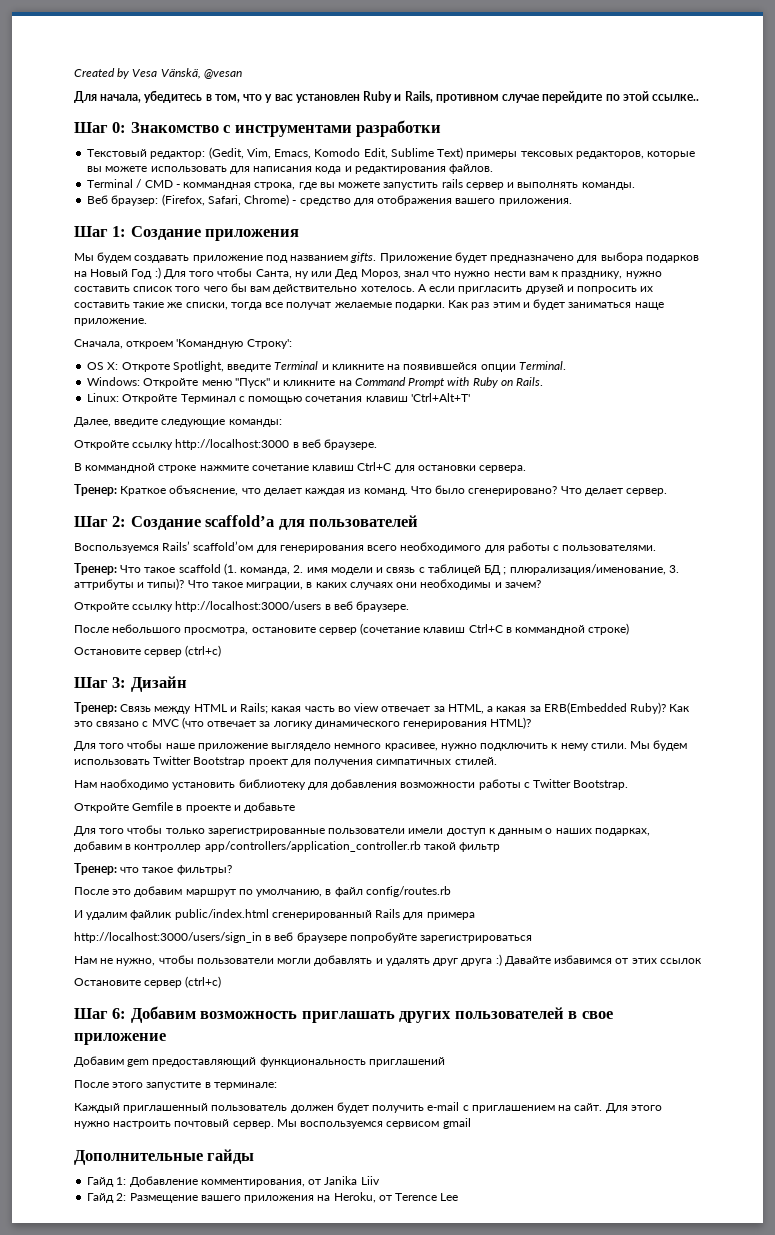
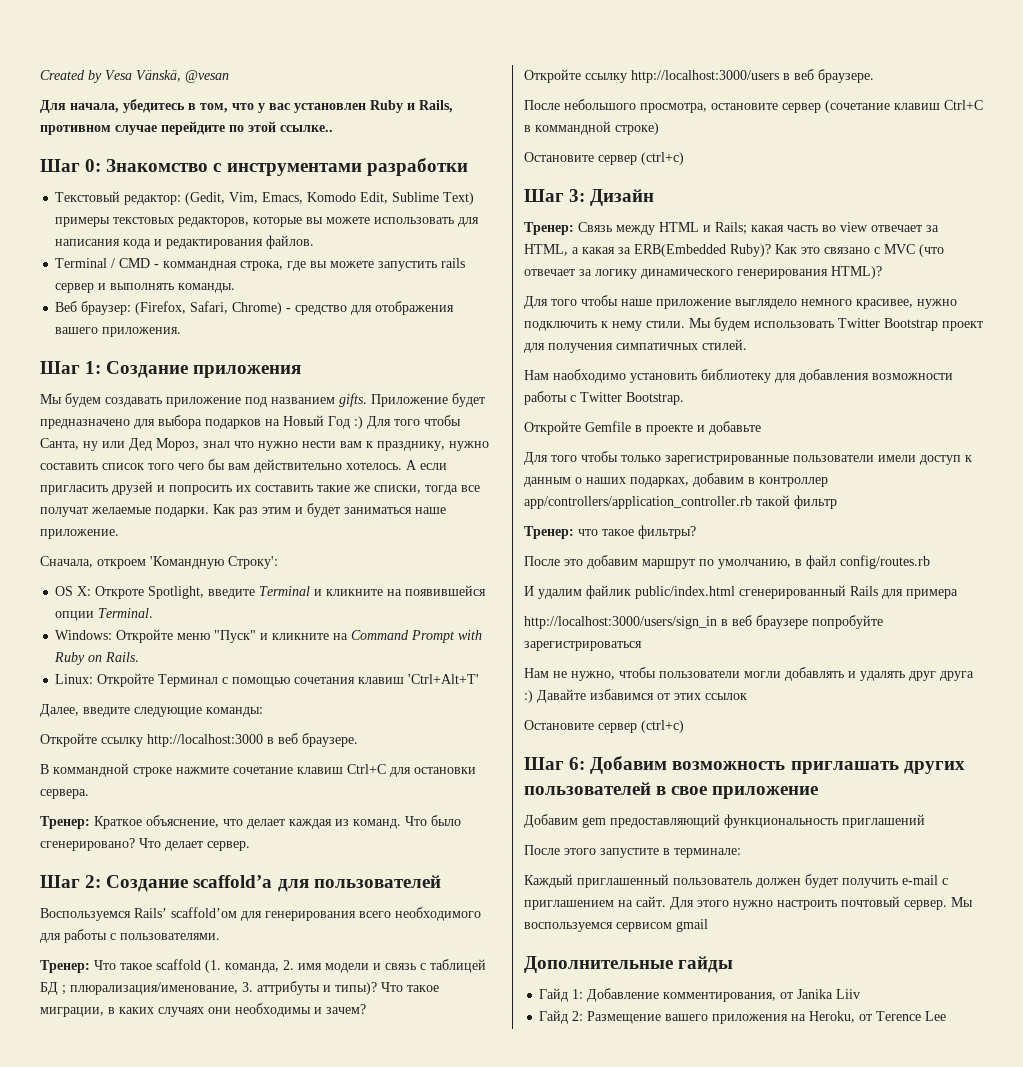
[520,151,573,157] тексовых -> [113,217,175,224] текстовых
[634,302,664,310] наще -> [415,507,446,514] наше

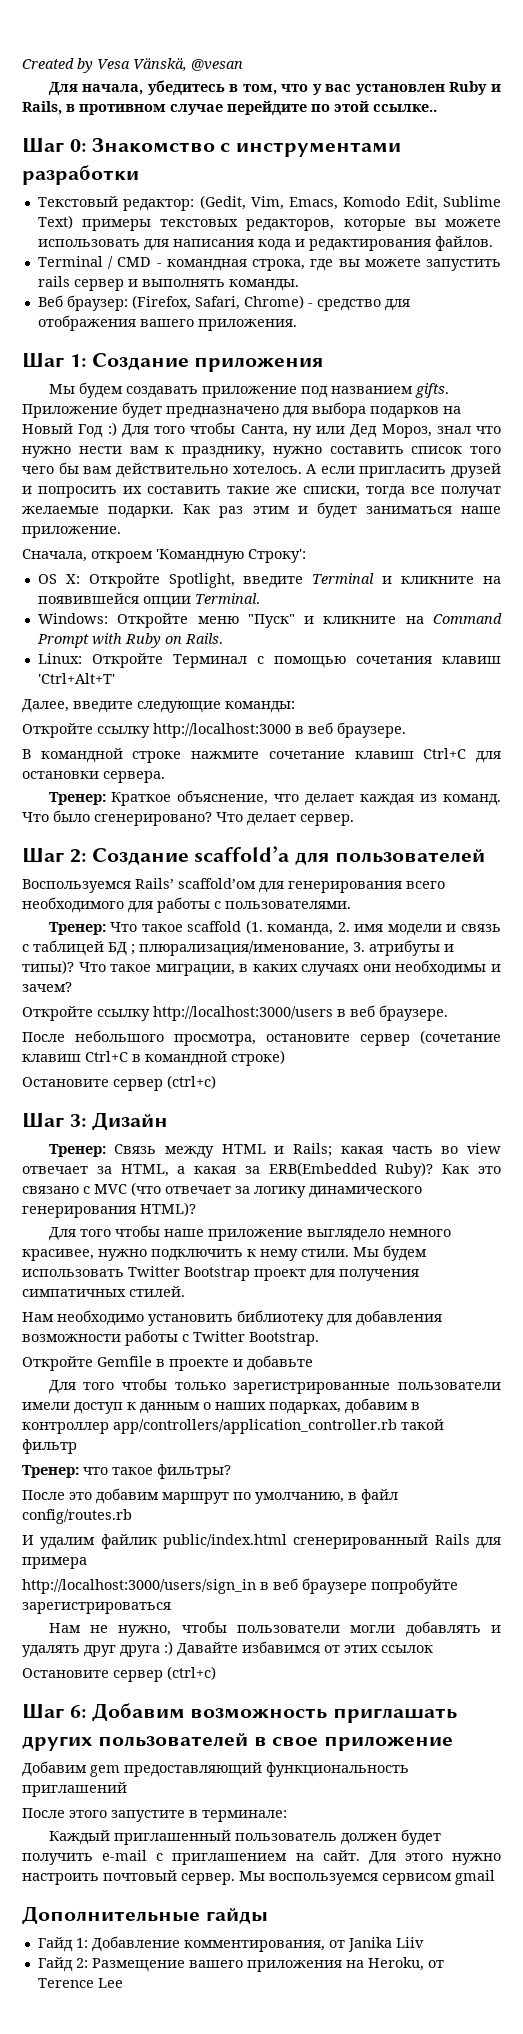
(453, 106) none -> [66,104,75,112] в
[163,261,238,271] коммандная -> [166,259,247,271] командная
[95,586,145,599] Откроте -> [88,573,160,588] Откройте
[53,763,129,777] коммандной -> [40,748,123,763] командной
[257,981,320,995] аттрибуты -> [369,940,440,956] атрибуты
[535,121,611,135] коммандной -> [145,1051,227,1066] командной
[553,369,626,383] наобходимо -> [57,1310,144,1326] необходимо

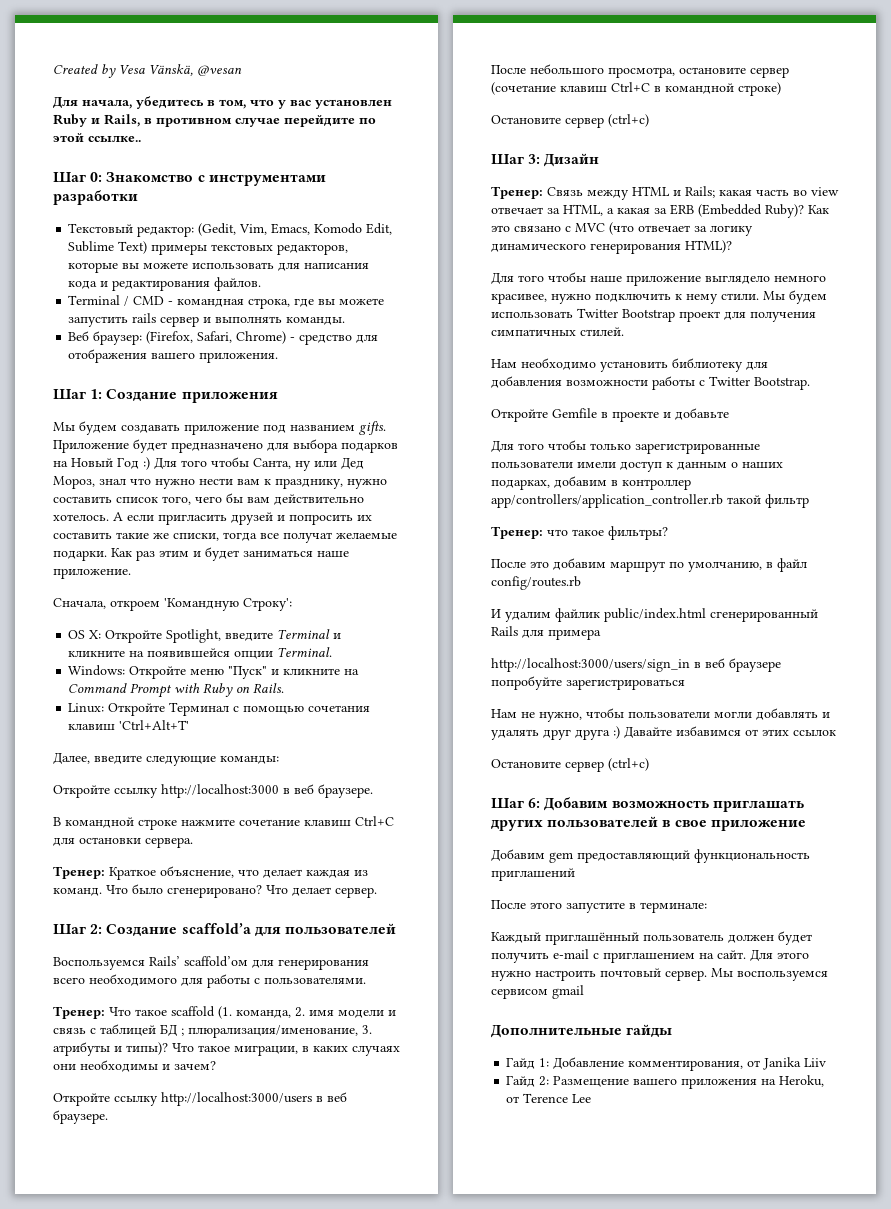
[470,446,501,454] того -> [162,496,191,505] того,
[268,1162,377,1176] ERB(Embedded -> [670,204,762,217] ERB (Embedded
[113,1830,231,1845] приглашенный -> [545,932,639,945] приглашённый

